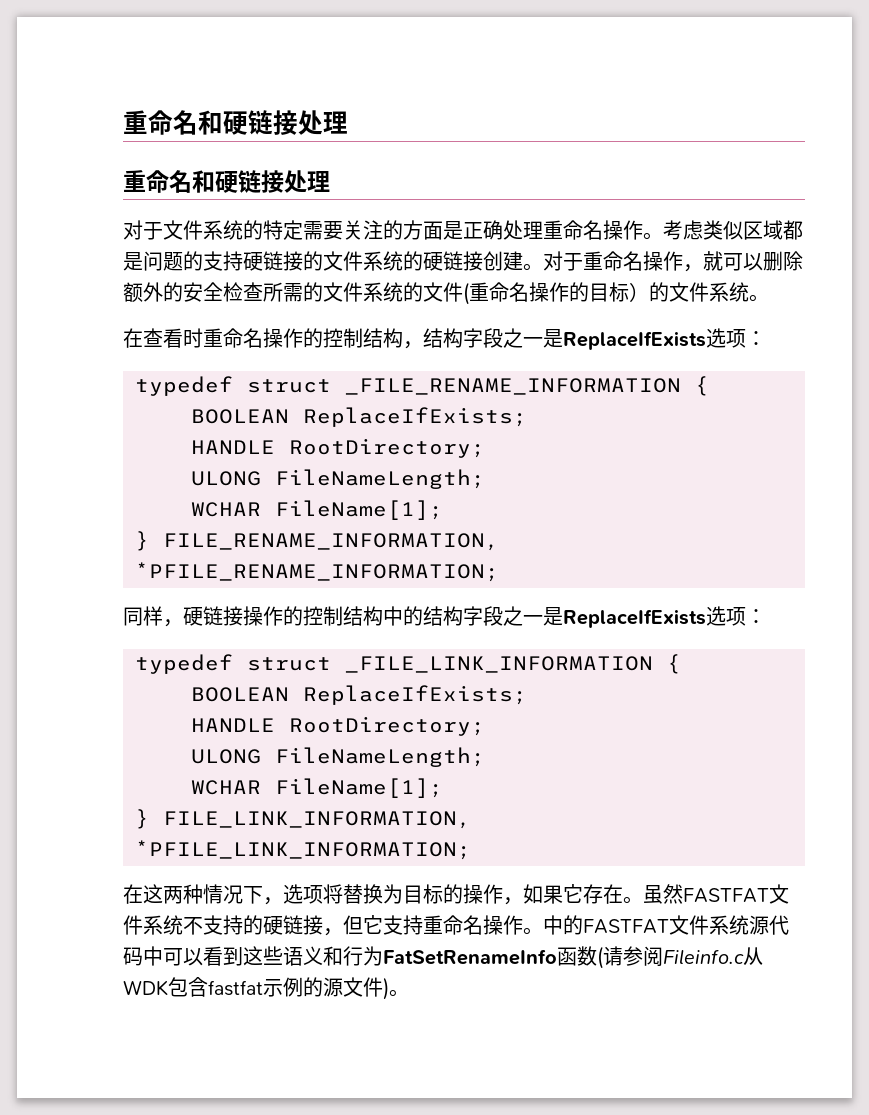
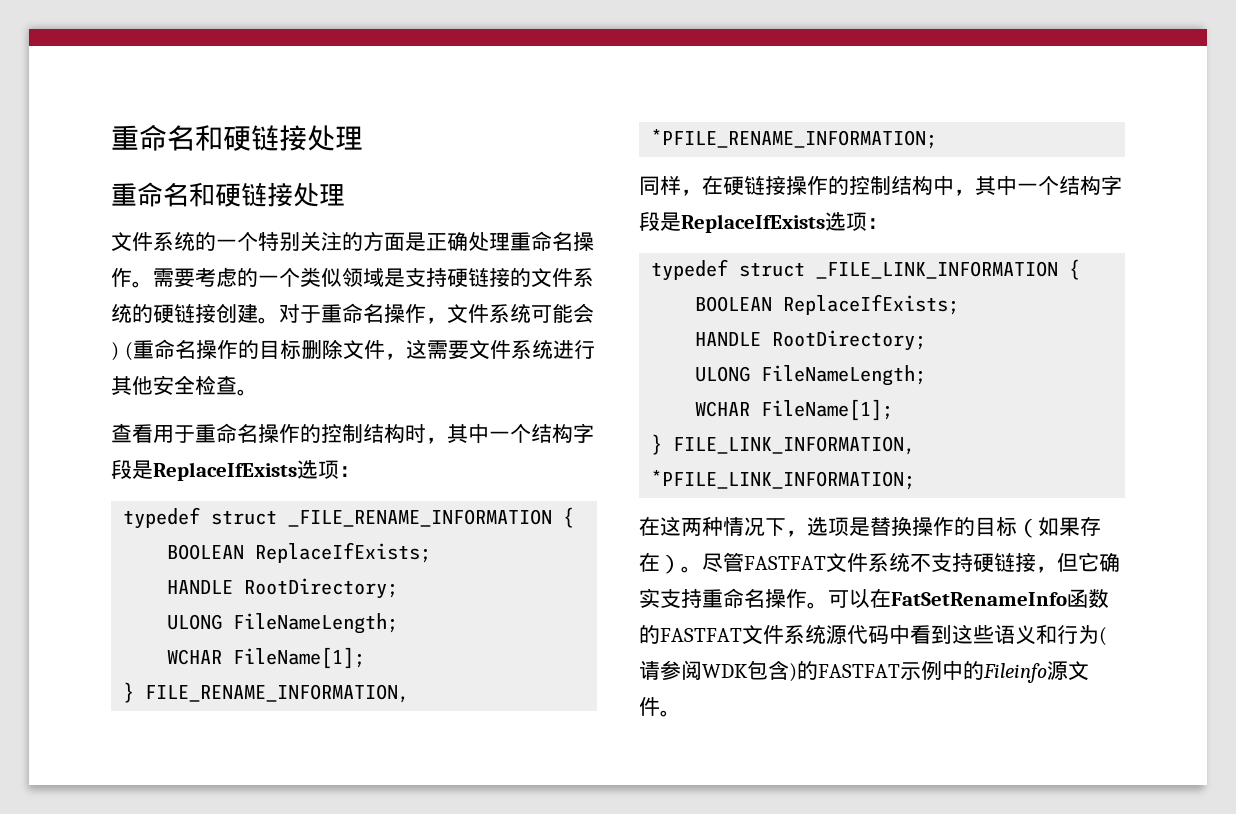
[123,220,343,240] 对于文件系统的特定需要 -> [111,231,300,252] 文件系统的一个特别
[663,220,803,240] [123,251,203,271] 考虑类似区域都是问题的 -> [153,267,405,287] 需要考虑的一个类似领域是
[703,251,803,271] [123,282,463,302] 就可以删除额外的安全检查所需的文件系统的文件 -> [447,303,594,324] [111,342,119,361] 文件系统可能会)
[629,282,749,302] ）的文件系统 -> [300,339,595,360] [111,375,237,395] 删除文件，这需要文件系统进行其他安全检查
[123,328,203,348] 在查看时 -> [111,423,195,443] 查看用于
[403,328,543,349] ，结构字段之一 -> [405,423,594,444] [111,460,132,479] 时，其中一个结构字段
(183, 623) none -> [702,175,723,195] 在
[403,606,543,626] 的结构字段之一 -> [954,175,1122,196] [639,212,660,231] ，其中一个结构字段
[323,884,683,905] 将替换为目标的操作，如果它存在。虽然 -> [849,516,1101,538] [639,552,744,574] 是替换操作的目标（如果存在）。尽管
[243,915,263,935] 的 -> (973, 562) none
(383, 924) none -> [1099,553,1120,572] [639,588,660,608] 确实
[543,915,563,935] 中 -> [828,588,1109,608] 可以在FatSetRenameInfo函数
[163,948,203,966] 可以 -> (910, 634) none
[383,946,597,966] FatSetRenameInfo函数 -> (1099, 634) none
[663,947,763,965] Fileinfo.c从 -> (702, 670) none
[208,977,389,1000] fastfat示例的源文件) -> [789,660,1089,683] [639,697,660,716] )的FASTFAT示例中的Fileinfo源文件

